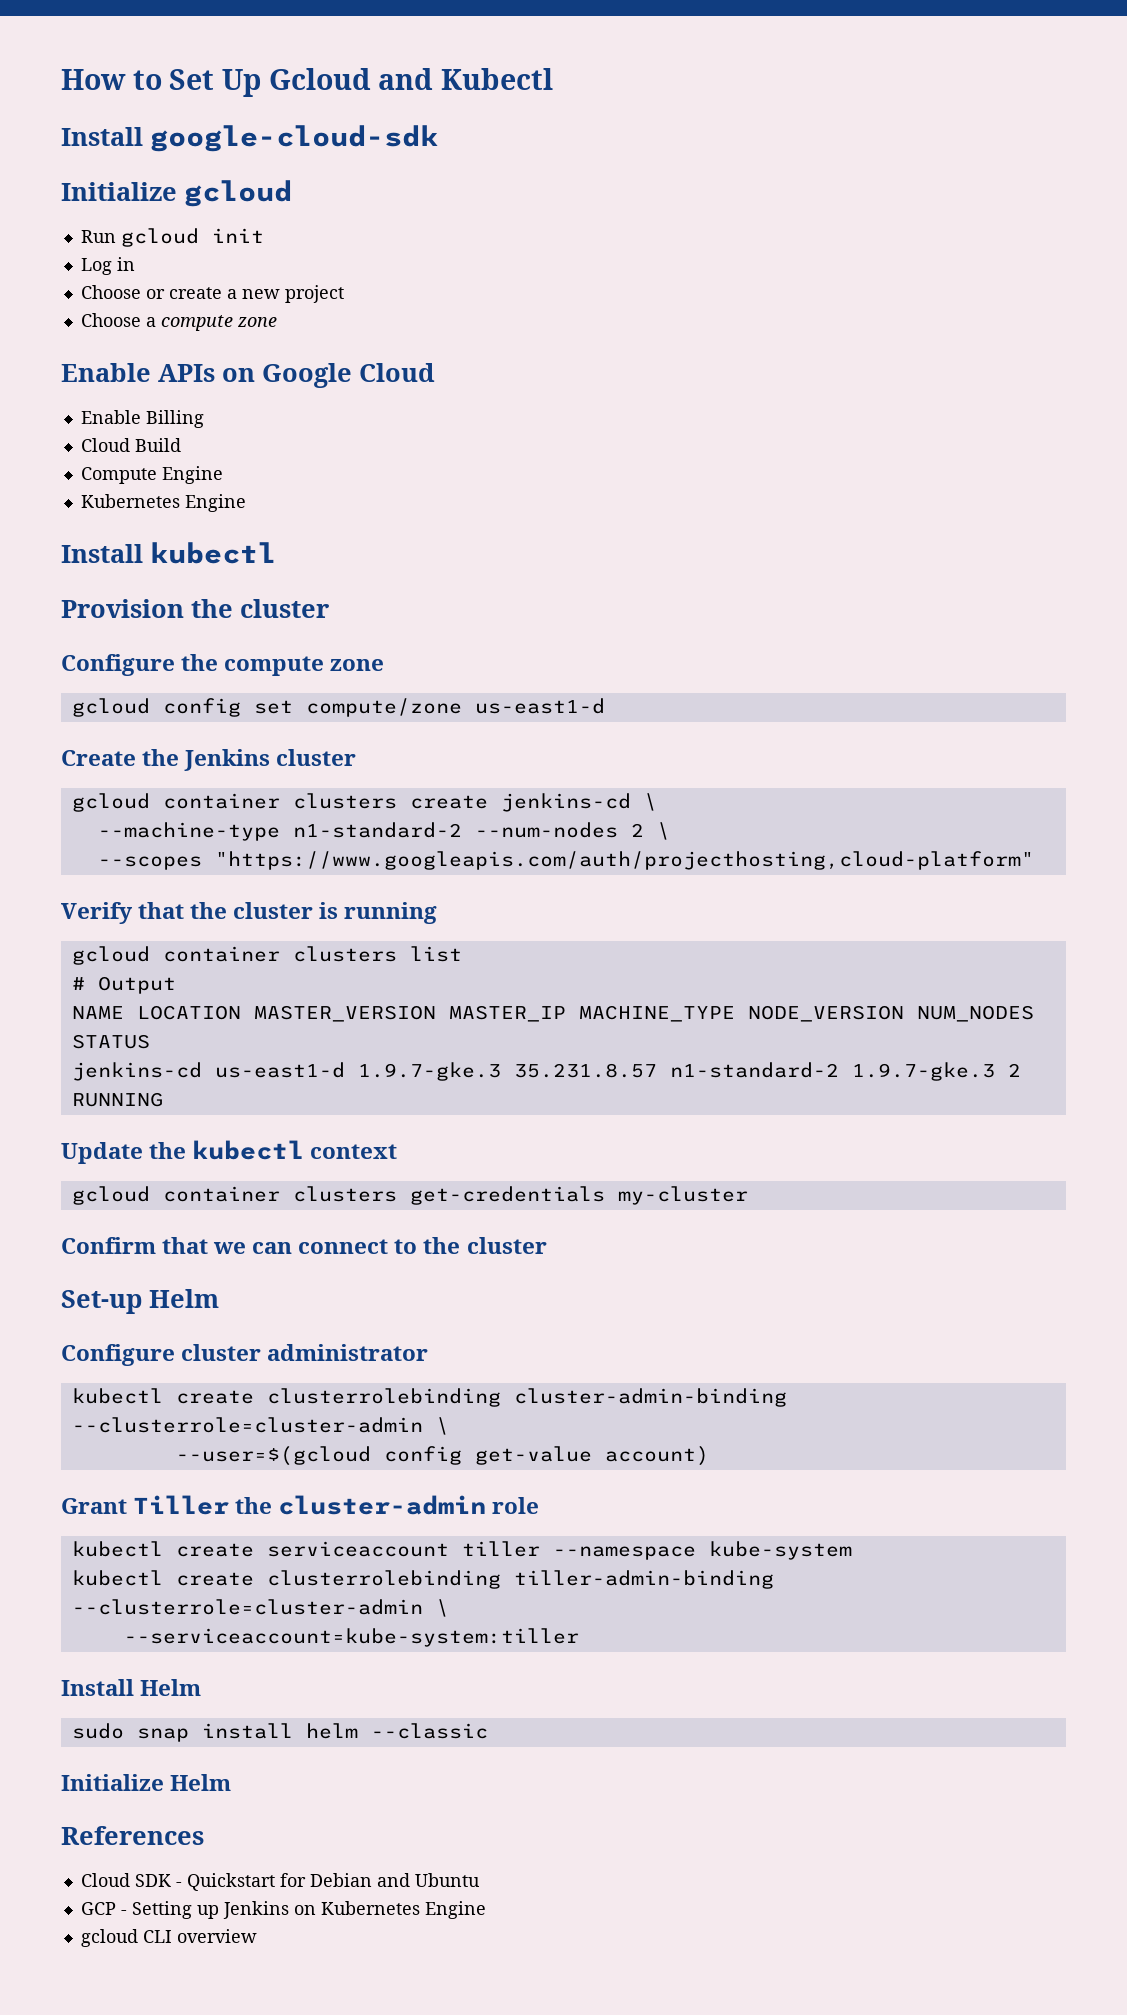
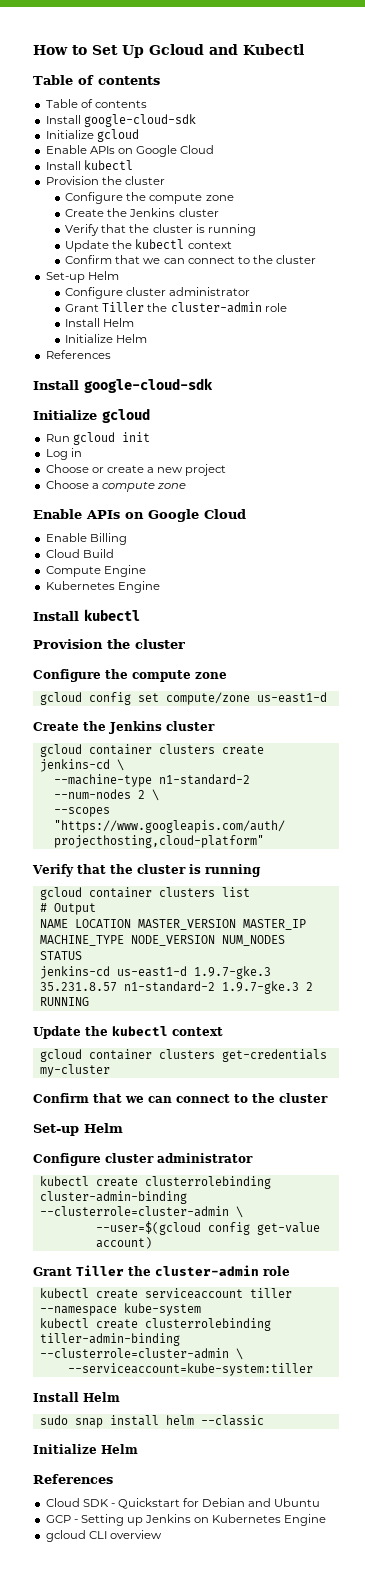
(554, 79) none -> [33,75,160,85] [45,99,147,108] [45,114,196,127] [45,129,139,142] [45,145,215,157] [45,160,133,170] [45,176,165,185] [65,192,234,204] [65,208,219,217] [65,224,256,236] [65,239,232,252] [65,255,316,264] [45,271,119,283] [65,287,251,299] [65,302,287,313] [65,318,135,327] [65,334,148,343] [45,350,111,359] // Table of contents // Table of contents // Install google-cloud-sdk // Initialize gcloud // Enable APIs on Google Cloud // Install kubectl // Provision the cluster // Configure the compute zone // Create the Jenkins cluster // Verify that the cluster is running // Update the kubectl context // Confirm that we can connect to the cluster // Set-up Helm // Configure cluster administrator // Grant Tiller the cluster-admin role // Install Helm // Initialize Helm // References

